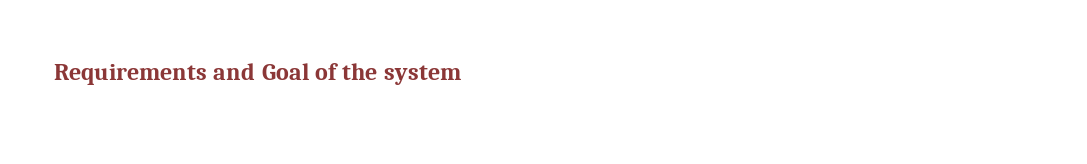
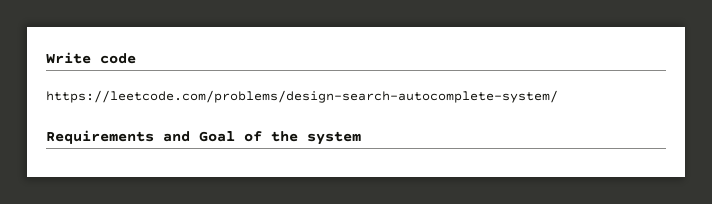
(54, 74) none -> [46,52,136,64] [46,90,558,103] Write code // https://leetcode.com/problems/design-search-autocomplete-system/ //

